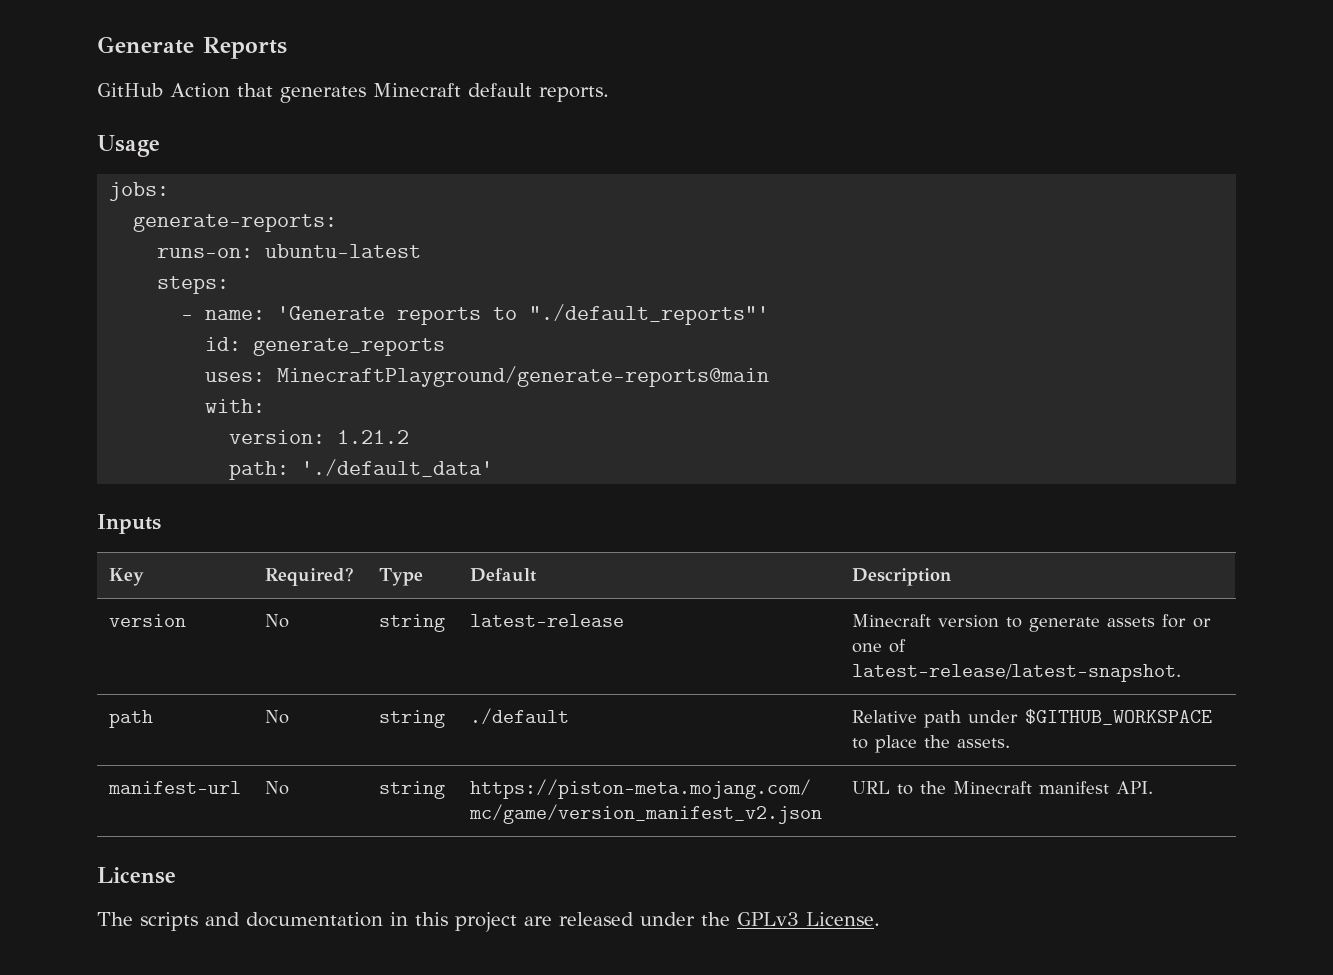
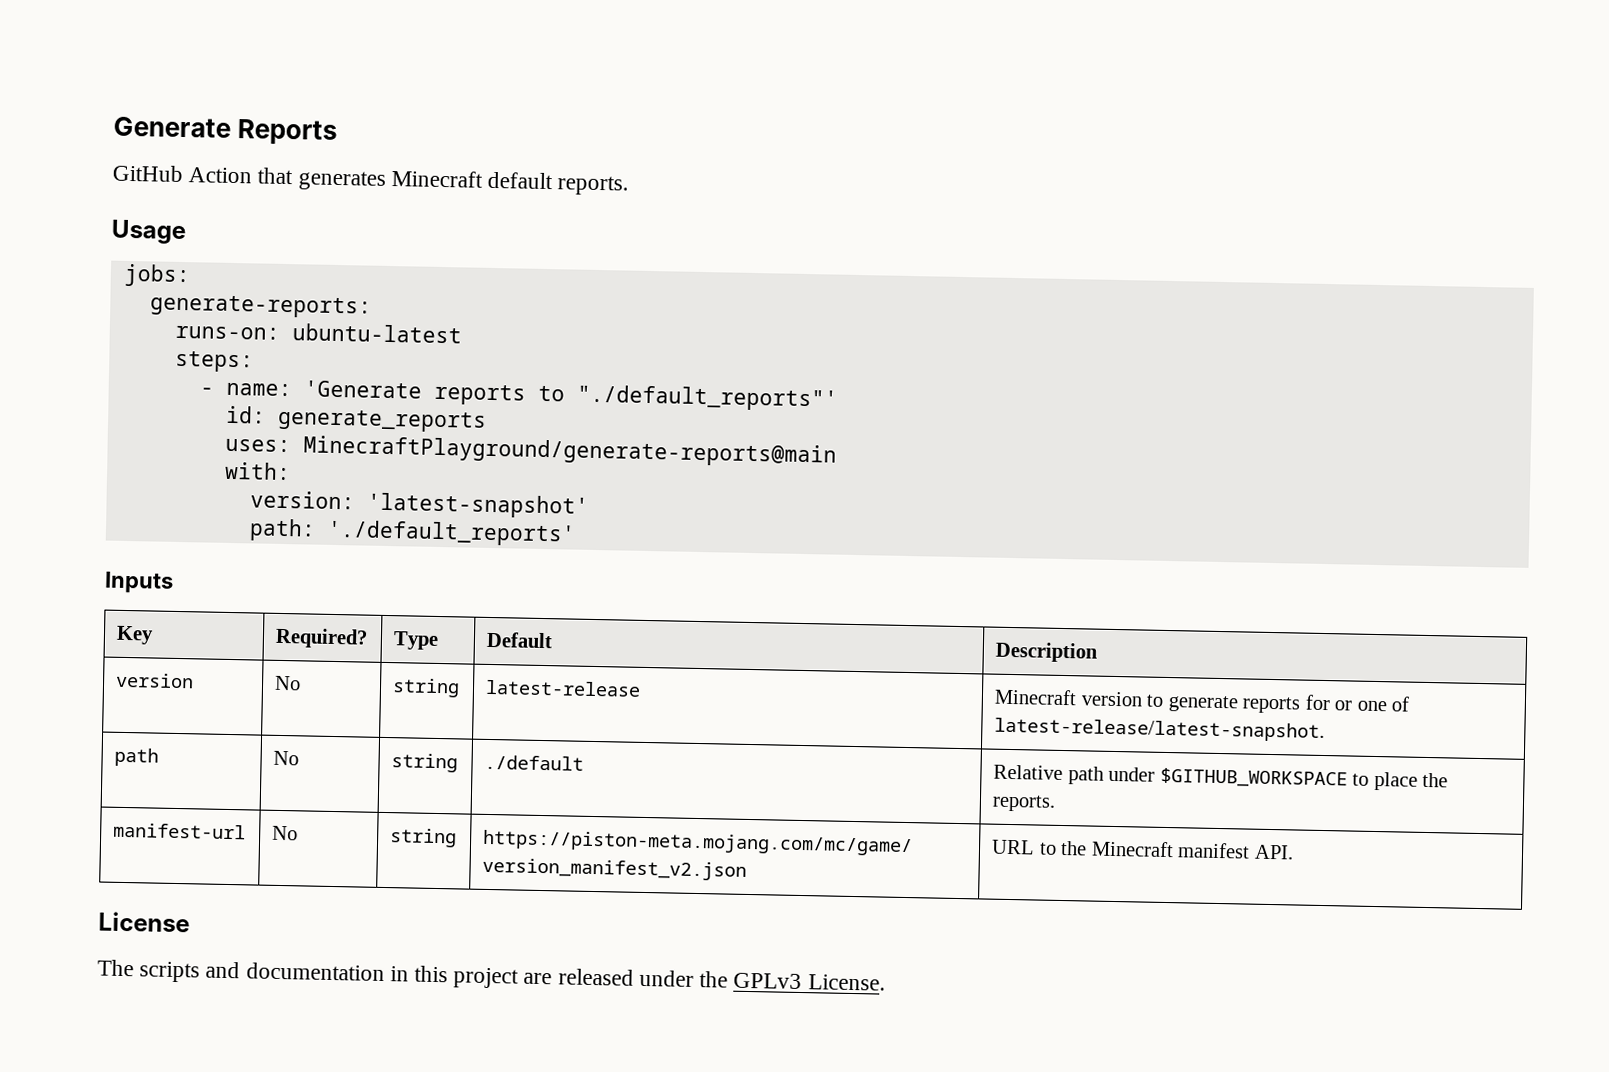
[337,430,410,444] 1.21.2 -> [366,492,589,519] 'latest-snapshot'
[301,459,494,477] './default_data' -> [326,519,576,547] './default_reports'
[1106,617,1155,627] assets -> [1242,696,1301,714] reports
[956,738,1010,748] assets. -> [992,794,1057,812] reports.

